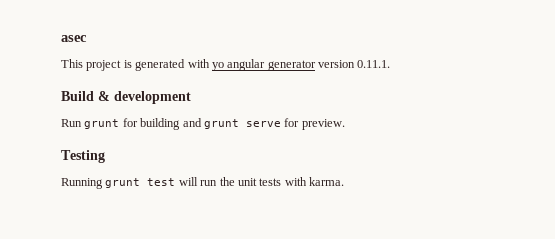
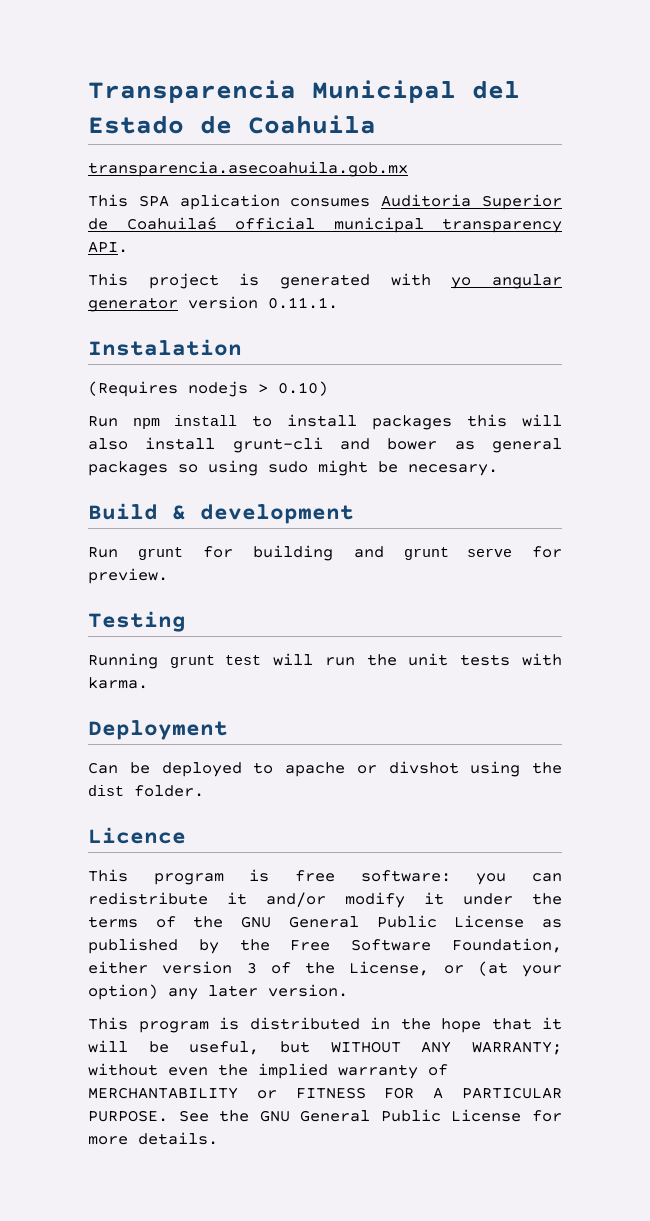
[61,35,87,42] asec -> [88,80,520,104] [88,115,376,134] [88,161,408,177] [88,194,562,210] [88,217,562,233] [88,241,128,253] Transparencia Municipal del Estado de Coahuila // transparencia.asecoahuila.gob.mx // This SPA aplication consumes Auditoria Superior de Coahuilaś official municipal transparency API.
(391, 64) none -> [88,339,242,356] [88,381,328,397] [88,414,562,430] [88,437,562,453] [88,460,498,476] // Instalation // (Requires nodejs > 0.10) // Run npm install to install packages this will also install grunt-cli and bower as general packages so using sudo might be necesary.
(344, 181) none -> [88,720,228,740] [88,761,562,777] [88,785,204,797] [88,827,186,844] [88,869,562,885] [88,892,562,908] [88,915,562,928] [88,938,562,954] [88,961,562,977] [88,984,348,1000] [88,1017,562,1033] [88,1040,562,1055] [88,1063,448,1079] [88,1087,562,1099] [88,1109,562,1122] [88,1132,218,1145] // Deployment // Can be deployed to apache or divshot using the dist folder. // Licence // This program is free software: you can redistribute it and/or modify it under the terms of the GNU General Public License as published by the Free Software Foundation, either version 3 of the License, or (at your option) any later version. // This program is distributed in the hope that it will be useful, but WITHOUT ANY WARRANTY; without even the implied warranty of MERCHANTABILITY or FITNESS FOR A PARTICULAR PURPOSE. See the GNU General Public License for more details.

